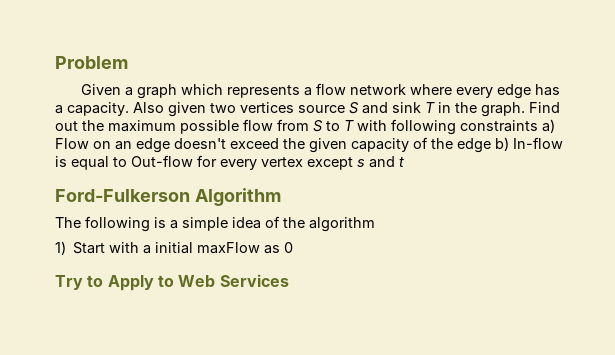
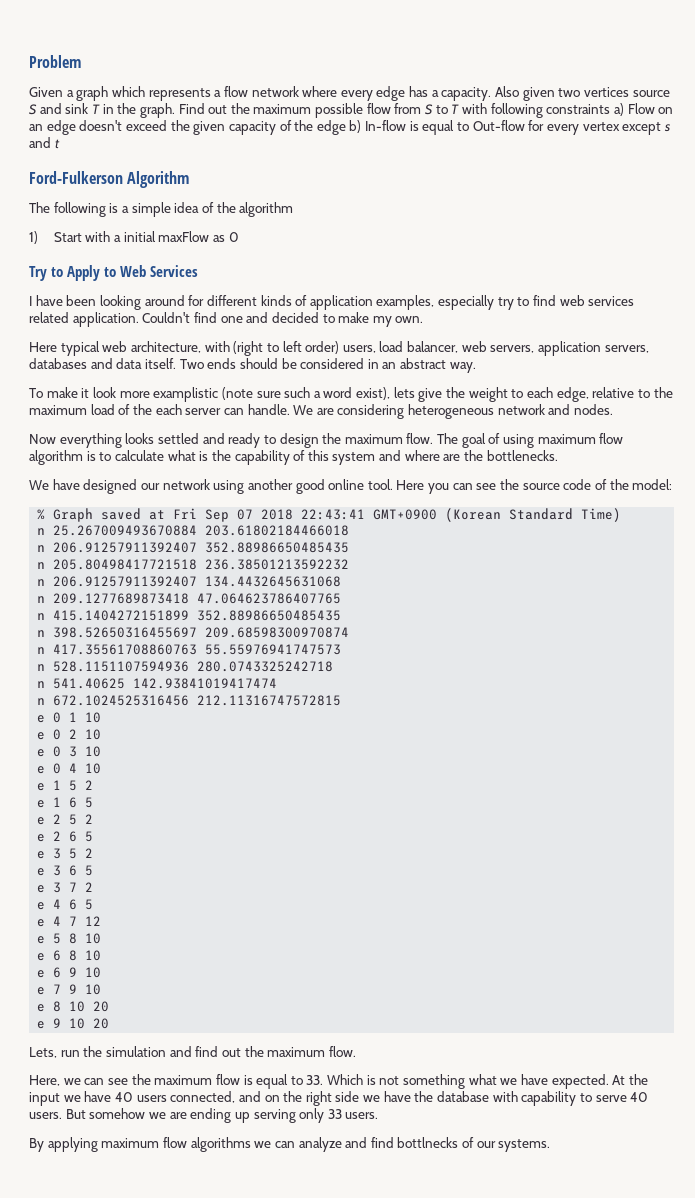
(289, 280) none -> [29,295,635,310] [29,312,424,327] [29,341,649,356] [29,358,476,373] [29,387,673,402] [29,404,614,419] [29,433,624,448] [29,450,558,465] [29,479,673,494] [37,508,622,522] [37,525,350,536] [37,542,350,553] [37,559,350,570] [37,576,342,587] [37,593,342,604] [37,610,342,621] [37,627,350,638] [37,644,342,655] [37,661,334,672] [37,678,278,689] [37,695,342,706] [37,712,102,723] [37,729,102,740] [37,746,102,757] [37,763,102,774] [37,780,94,791] [37,797,94,808] [37,814,94,825] [37,831,94,842] [37,848,94,859] [37,865,94,876] [37,882,94,893] [37,899,94,910] [37,916,102,927] [37,933,102,944] [37,950,102,961] [37,967,102,978] [37,984,102,995] [37,1001,110,1012] [37,1018,110,1029] [29,1046,356,1058] [29,1074,648,1089] [29,1091,649,1106] [29,1108,379,1123] [29,1137,551,1152] // I have been looking around for different kinds of application examples, especially try to find web services related application. Couldn't find one and decided to make my own. // Here typical web architecture, with (right to left order) users, load balancer, web servers, application servers, databases and data itself. Two ends should be considered in an abstract way. // To make it look more examplistic (note sure such a word exist), lets give the weight to each edge, relative to the maximum load of the each server can handle. We are considering heterogeneous network and nodes. // Now everything looks settled and ready to design the maximum flow. The goal of using maximum flow algorithm is to calculate what is the capability of this system and where are the bottlenecks. // We have designed our network using another good online tool. Here you can see the source code of the model: // % Graph saved at Fri Sep 07 2018 22:43:41 GMT+0900 (Korean Standard Time) // n 25.267009493670884 203.61802184466018 // n 206.91257911392407 352.88986650485435 // n 205.80498417721518 236.38501213592232 // n 206.91257911392407 134.4432645631068 // n 209.1277689873418 47.064623786407765 // n 415.1404272151899 352.88986650485435 // n 398.52650316455697 209.68598300970874 // n 417.35561708860763 55.55976941747573 // n 528.1151107594936 280.0743325242718 // n 541.40625 142.93841019417474 // n 672.1024525316456 212.11316747572815 // e 0 1 10 // e 0 2 10 // e 0 3 10 // e 0 4 10 // e 1 5 2 // e 1 6 5 // e 2 5 2 // e 2 6 5 // e 3 5 2 // e 3 6 5 // e 3 7 2 // e 4 6 5 // e 4 7 12 // e 5 8 10 // e 6 8 10 // e 6 9 10 // e 7 9 10 // e 8 10 20 // e 9 10 20 // Lets, run the simulation and find out the maximum flow. // Here, we can see the maximum flow is equal to 33. Which is not something what we have expected. At the input we have 40 users connected, and on the right side we have the database with capability to serve 40 users. But somehow we are ending up serving only 33 users. // By applying maximum flow algorithms we can analyze and find bottlnecks of our systems.

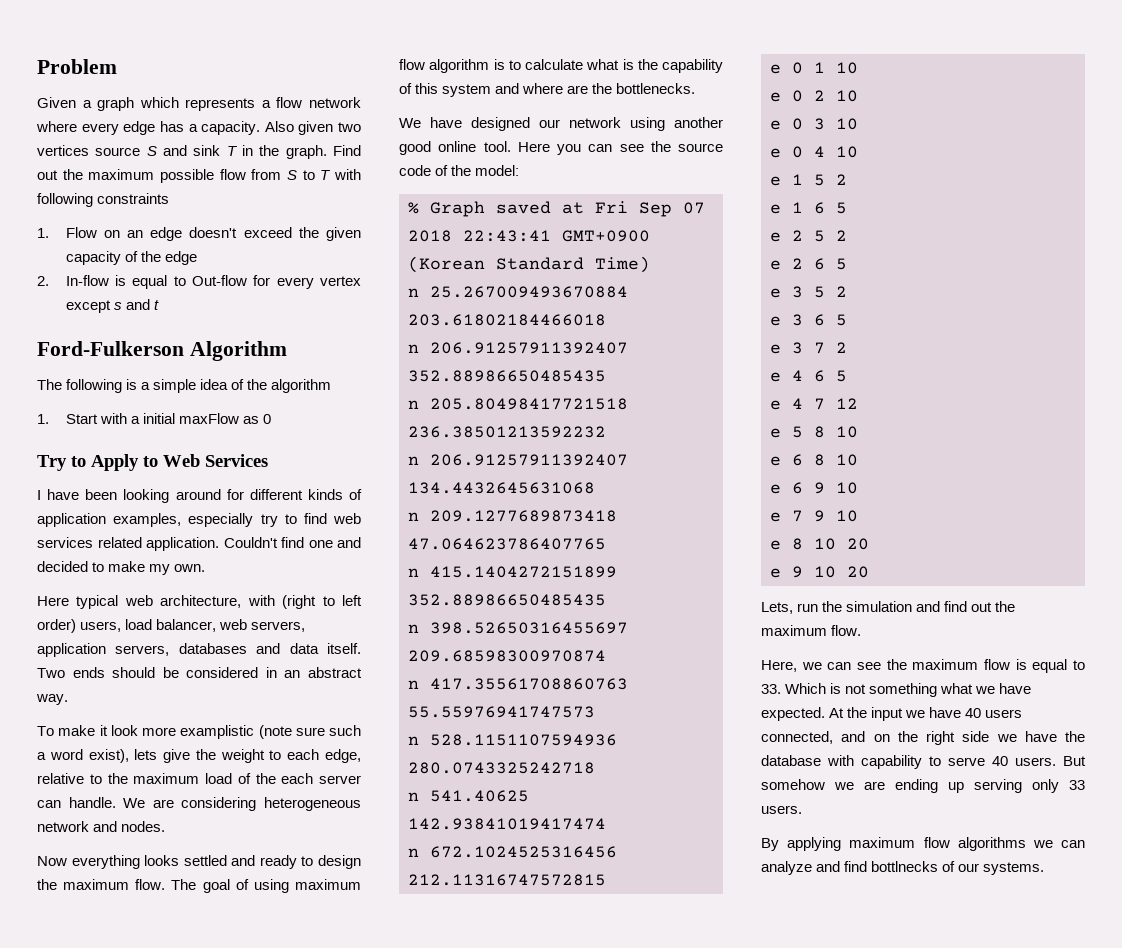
[613,103,624,116] a) -> [37,228,49,238] // 1.
[349,120,362,133] b) -> [37,276,49,286] // 2.
[29,231,38,244] 1) -> [37,414,49,424] 1.

